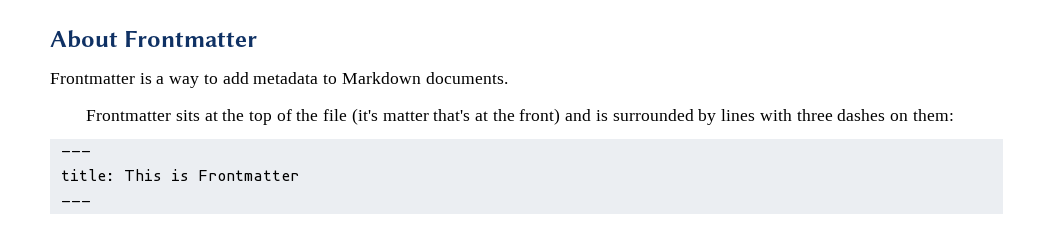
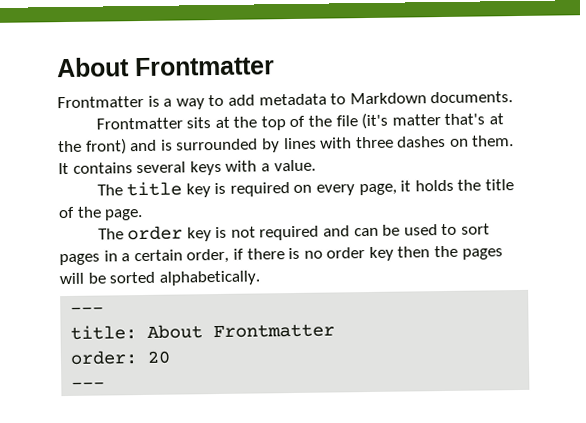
[912,109,954,121] them: -> [472,135,515,147] [58,159,316,176] [96,179,515,198] [58,206,144,221] [97,223,491,242] [59,245,503,266] [59,270,260,286] them. It contains several keys with a value. // The title key is required on every page, it holds the title of the page. // The order key is not required and can be used to sort pages in a certain order, if there is no order key then the pages will be sorted alphabetically.
[123,169,299,181] This is Frontmatter -> [147,323,336,339] [70,350,172,365] About Frontmatter // order: 20

